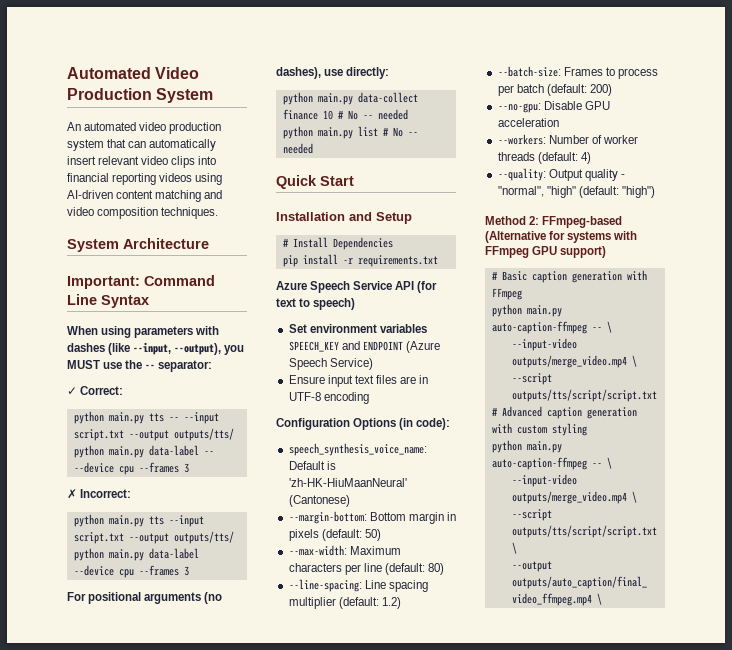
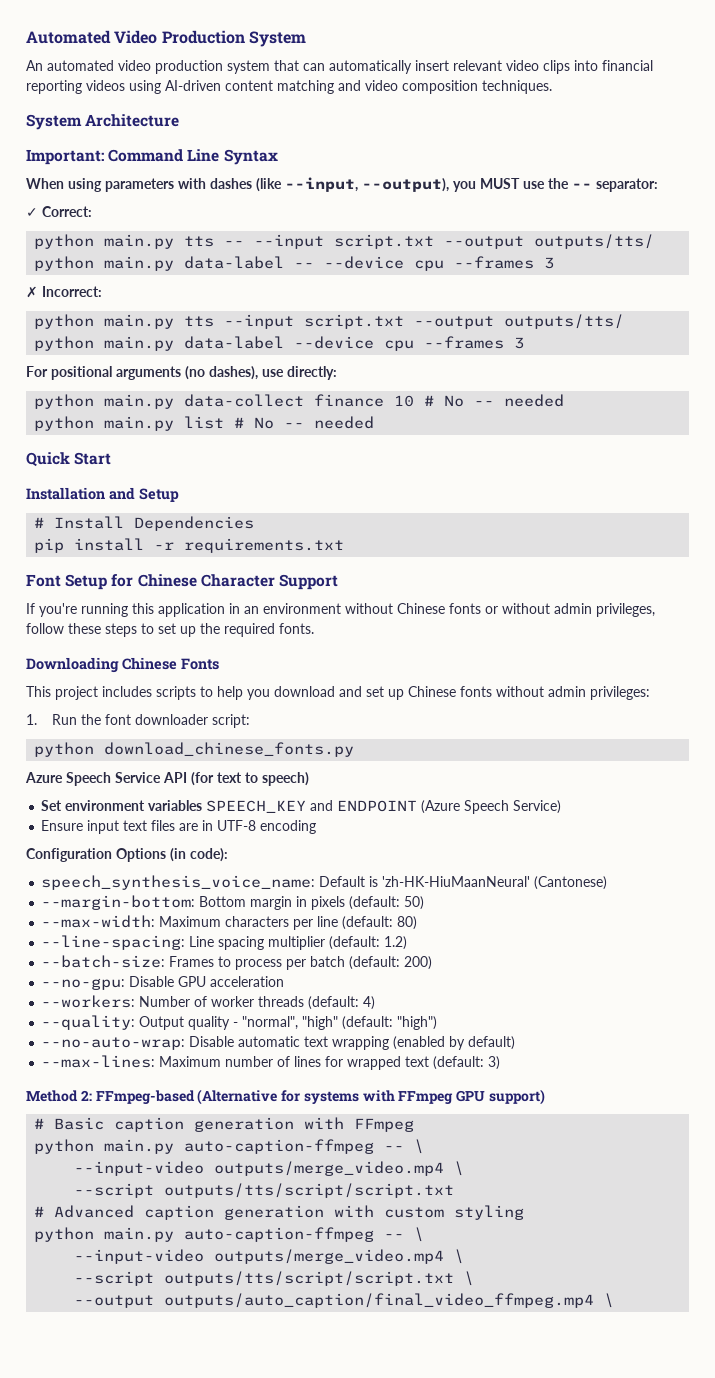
(438, 261) none -> [26,574,338,590] [26,603,655,617] [26,623,314,637] [26,657,219,673] [26,686,650,700] [26,714,250,728] [34,742,355,757] // Font Setup for Chinese Character Support // If you're running this application in an environment without Chinese fonts or without admin privileges, follow these steps to set up the required fonts. // Downloading Chinese Fonts // This project includes scripts to help you download and set up Chinese fonts without admin privileges: // 1. Run the font downloader script: // python download_chinese_fonts.py
(655, 192) none -> [41,1036,516,1050] [41,1055,501,1070] // --no-auto-wrap: Disable automatic text wrapping (enabled by default) // --max-lines: Maximum number of lines for wrapped text (default: 3)

